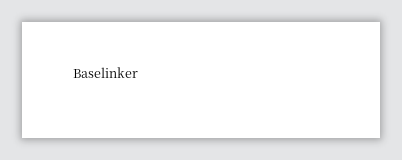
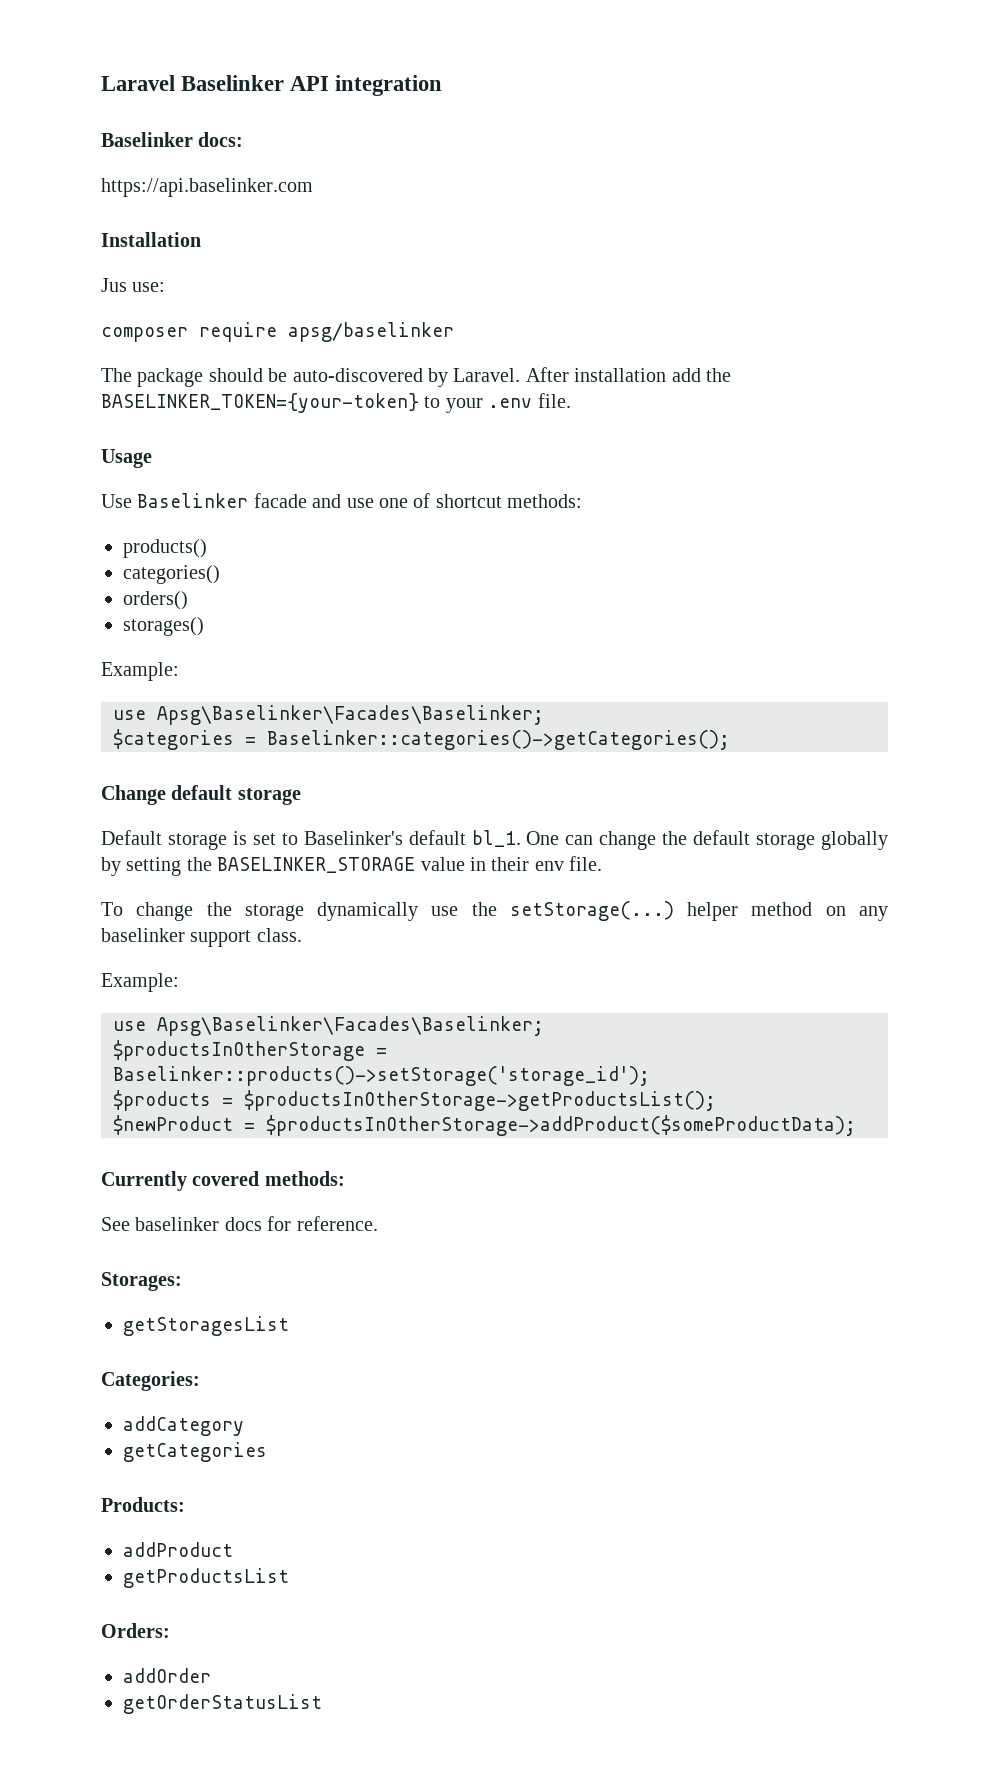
[73,67,138,78] Baselinker -> [101,75,443,96] [101,132,244,147] [101,178,313,197] [101,232,201,247] [101,278,166,292] [101,322,454,342] [101,367,731,387] [101,393,571,413] [101,449,152,468] [101,493,583,508] [123,539,207,558] [123,565,220,584] [123,591,188,610] [123,617,204,636] [101,662,179,681] [113,705,544,725] [113,729,730,750] [101,785,301,805] [101,830,889,850] [101,856,603,876] [101,901,888,921] [101,928,302,947] [101,973,179,992] [113,1016,544,1036] [113,1040,387,1061] [113,1066,650,1086] [113,1090,716,1111] [113,1115,856,1136] [101,1171,345,1191] [101,1216,378,1231] [101,1272,182,1291] [123,1316,289,1336] [101,1371,200,1391] [123,1416,244,1436] [123,1442,267,1462] [101,1497,185,1512] [123,1542,233,1557] [123,1568,289,1588] [101,1623,170,1638] [123,1668,211,1683] [123,1694,322,1714] Laravel Baselinker API integration // Baselinker docs: // https://api.baselinker.com // Installation // Jus use: // composer require apsg/baselinker // The package should be auto-discovered by Laravel. After installation add the BASELINKER_TOKEN={your-token} to your .env file. // Usage // Use Baselinker facade and use one of shortcut methods: // products() // categories() // orders() // storages() // Example: // use Apsg\Baselinker\Facades\Baselinker; // $categories = Baselinker::categories()->getCategories(); // Change default storage // Default storage is set to Baselinker's default bl_1. One can change the default storage globally by setting the BASELINKER_STORAGE value in their env file. // To change the storage dynamically use the setStorage(...) helper method on any baselinker support class. // Example: // use Apsg\Baselinker\Facades\Baselinker; // $productsInOtherStorage = Baselinker::products()->setStorage('storage_id'); // $products = $productsInOtherStorage->getProductsList(); // $newProduct = $productsInOtherStorage->addProduct($someProductData); // Currently covered methods: // See baselinker docs for reference. // Storages: // getStoragesList // Categories: // addCategory // getCategories // Products: // addProduct // getProductsList // Orders: // addOrder // getOrderStatusList

